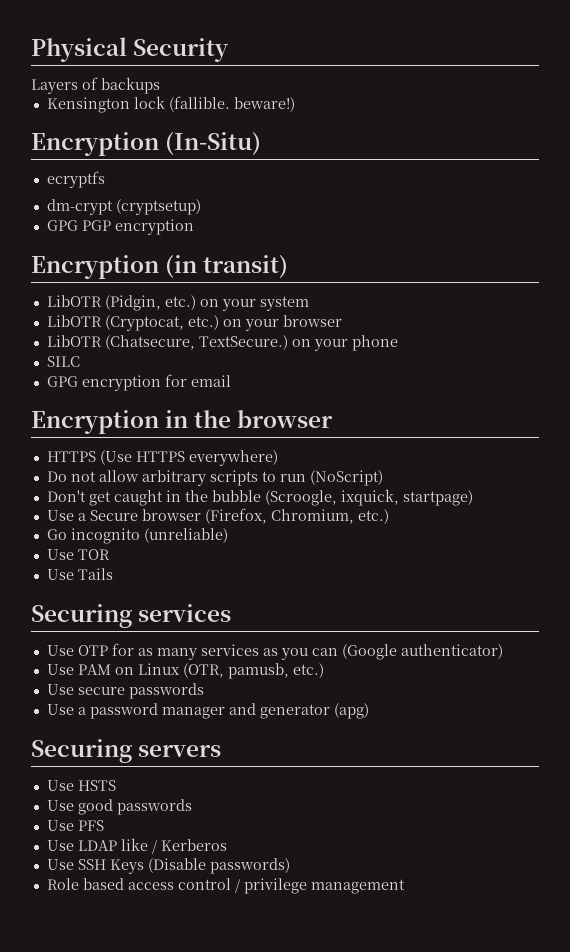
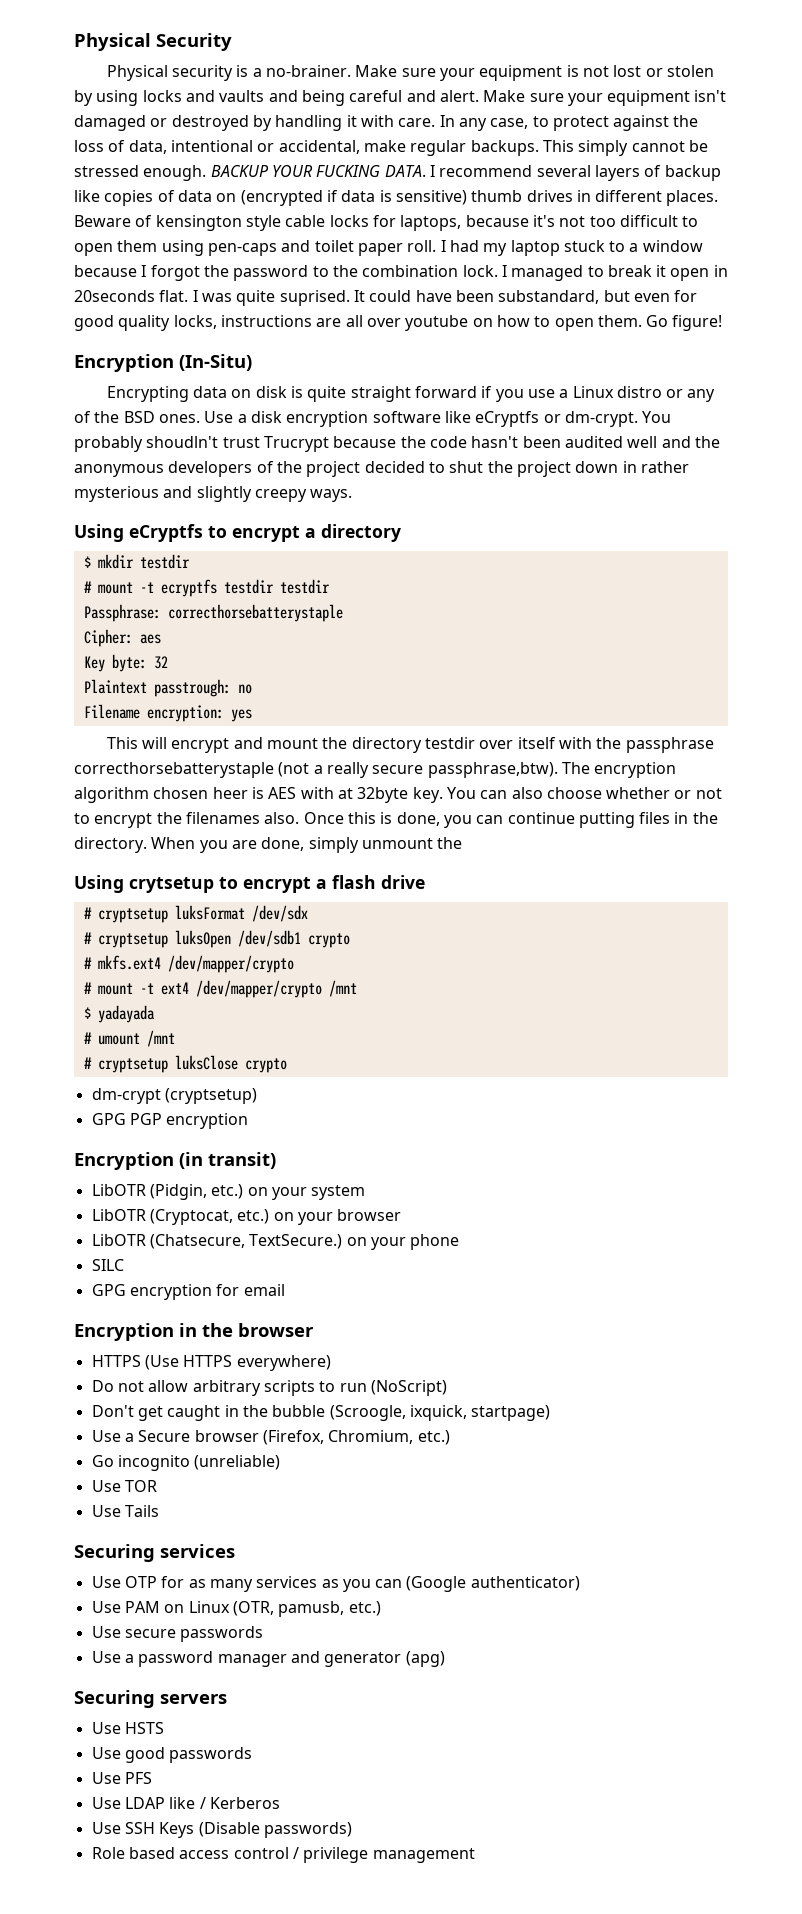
[31,77,160,94] [46,96,295,113] [31,131,262,156] [46,171,105,188] Layers of backups // Kensington lock (fallible. beware!) // Encryption (In-Situ) // ecryptfs -> [106,65,714,81] [74,90,727,106] [74,115,699,131] [74,140,708,156] [74,165,721,181] [74,190,719,206] [74,215,699,231] [74,240,703,256] [74,265,728,281] [74,290,698,306] [74,315,723,331] [74,354,252,372] [106,386,716,402] [74,411,672,427] [74,436,720,452] [74,461,689,477] [74,486,353,502] [74,524,401,542] [83,554,190,569] [83,579,330,597] [83,604,343,622] [83,629,161,647] [83,654,168,672] [83,679,252,697] [83,704,252,722] [106,737,714,753] [74,762,677,778] [74,787,722,803] [74,812,718,828] [74,837,463,853] [74,875,425,893] [83,905,308,923] [83,930,350,948] [83,955,294,973] [83,980,357,998] [83,1005,155,1023] [83,1030,175,1047] [83,1055,287,1073] Physical security is a no-brainer. Make sure your equipment is not lost or stolen by using locks and vaults and being careful and alert. Make sure your equipment isn't damaged or destroyed by handling it with care. In any case, to protect against the loss of data, intentional or accidental, make regular backups. This simply cannot be stressed enough. BACKUP YOUR FUCKING DATA. I recommend several layers of backup like copies of data on (encrypted if data is sensitive) thumb drives in different places. Beware of kensington style cable locks for laptops, because it's not too difficult to open them using pen-caps and toilet paper roll. I had my laptop stuck to a window because I forgot the password to the combination lock. I managed to break it open in 20seconds flat. I was quite suprised. It could have been substandard, but even for good quality locks, instructions are all over youtube on how to open them. Go figure! // Encryption (In-Situ) // Encrypting data on disk is quite straight forward if you use a Linux distro or any of the BSD ones. Use a disk encryption software like eCryptfs or dm-crypt. You probably shoudln't trust Trucrypt because the code hasn't been audited well and the anonymous developers of the project decided to shut the project down in rather mysterious and slightly creepy ways. // Using eCryptfs to encrypt a directory // $ mkdir testdir // # mount -t ecryptfs testdir testdir // Passphrase: correcthorsebatterystaple // Cipher: aes // Key byte: 32 // Plaintext passtrough: no // Filename encryption: yes // This will encrypt and mount the directory testdir over itself with the passphrase correcthorsebatterystaple (not a really secure passphrase,btw). The encryption algorithm chosen heer is AES with at 32byte key. You can also choose whether or not to encrypt the filenames also. Once this is done, you can continue putting files in the directory. When you are done, simply unmount the // Using crytsetup to encrypt a flash drive // # cryptsetup luksFormat /dev/sdx // # cryptsetup luksOpen /dev/sdb1 crypto // # mkfs.ext4 /dev/mapper/crypto // # mount -t ext4 /dev/mapper/crypto /mnt // $ yadayada // # umount /mnt // # cryptsetup luksClose crypto

